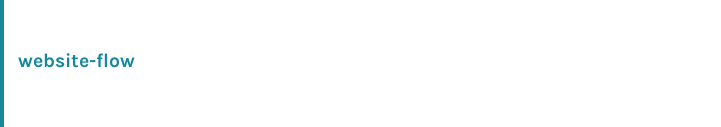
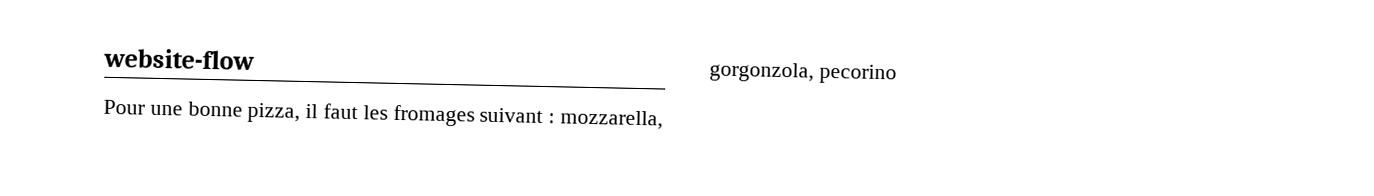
(135, 60) none -> [103,99,664,130] [709,61,897,85] // Pour une bonne pizza, il faut les fromages suivant : mozzarella, gorgonzola, pecorino

